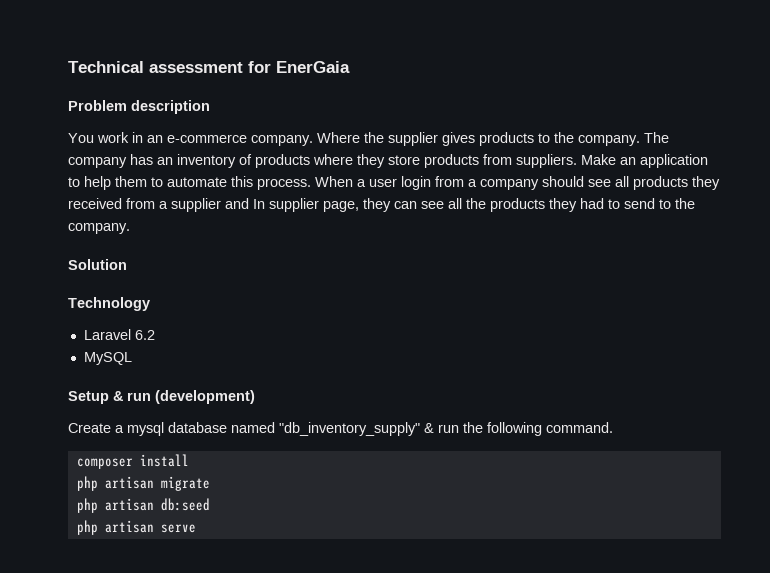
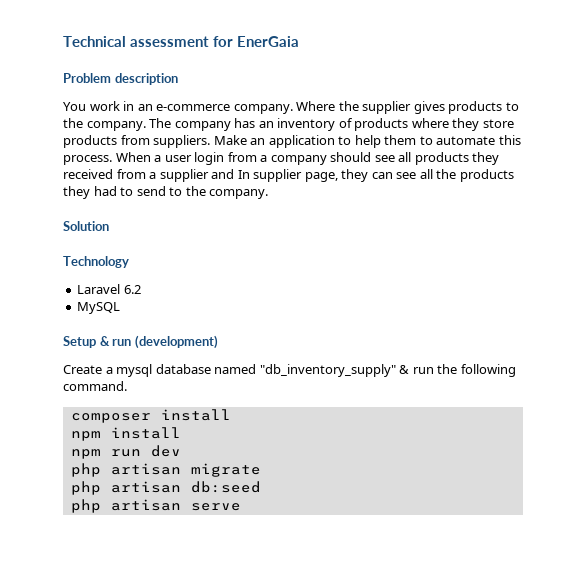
(189, 460) none -> [70,427,181,441] [70,445,181,459] // npm install // npm run dev

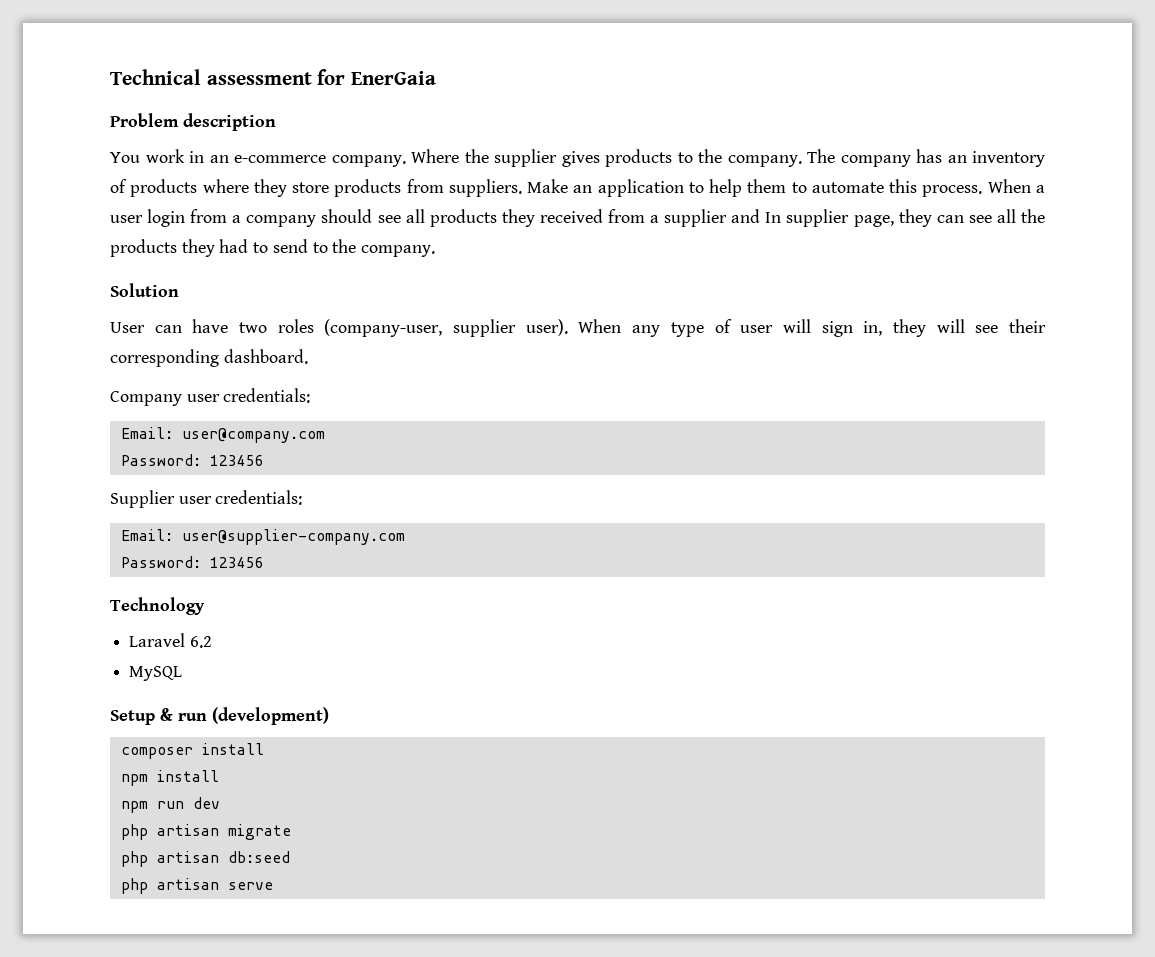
(109, 226) none -> [110,319,1047,337] [110,349,308,367] [110,388,311,406] [120,427,325,443] [120,454,264,466] [110,490,303,508] [120,529,405,545] [120,556,264,568] // User can have two roles (company-user, supplier user). When any type of user will sign in, they will see their corresponding dashboard. // Company user credentials: // Email: user@company.com // Password: 123456 // Supplier user credentials: // Email: user@supplier-company.com // Password: 123456
[63,364,516,377] [63,381,127,391] // Create a mysql database named "db_inventory_supply" & run the following command. -> (329, 716) none

